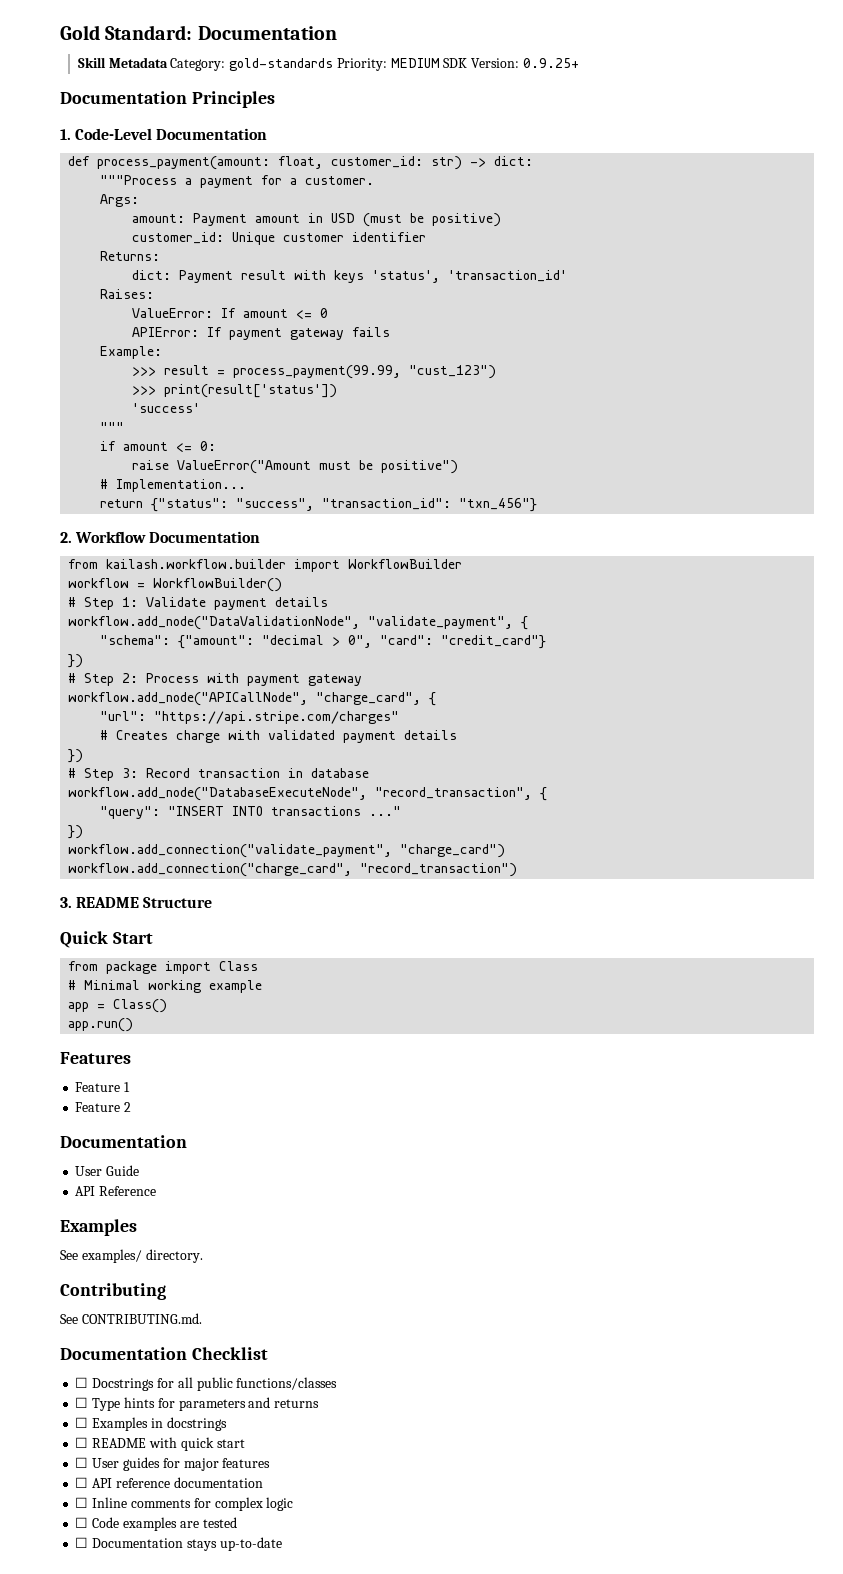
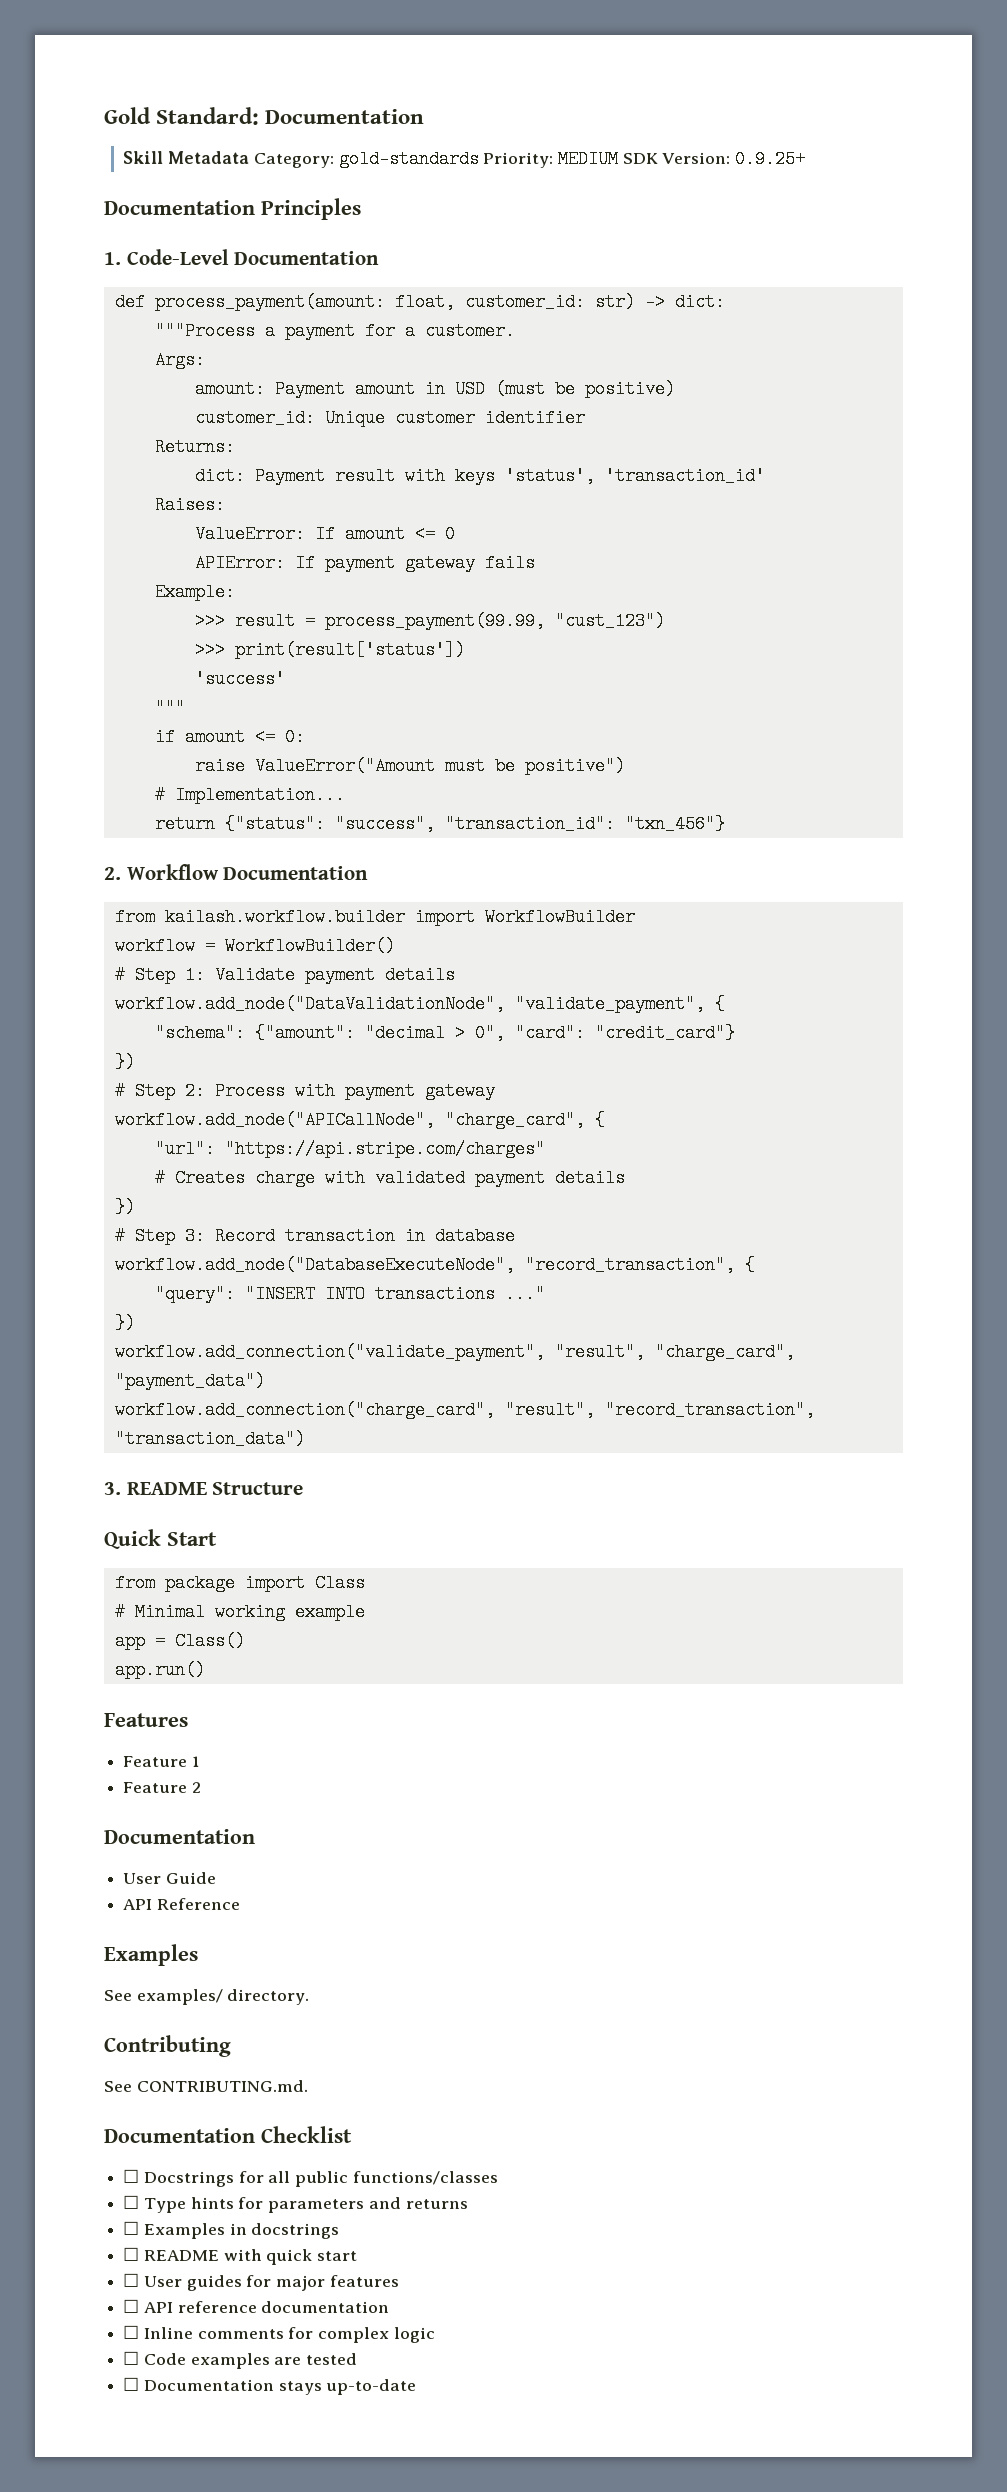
[400,844,506,858] [68,863,518,877] "charge_card") // workflow.add_connection("charge_card", "record_transaction") -> [554,1343,795,1361] [114,1372,265,1390] [114,1401,815,1419] [114,1430,305,1448] "result", "charge_card", "payment_data") // workflow.add_connection("charge_card", "result", "record_transaction", "transaction_data")

